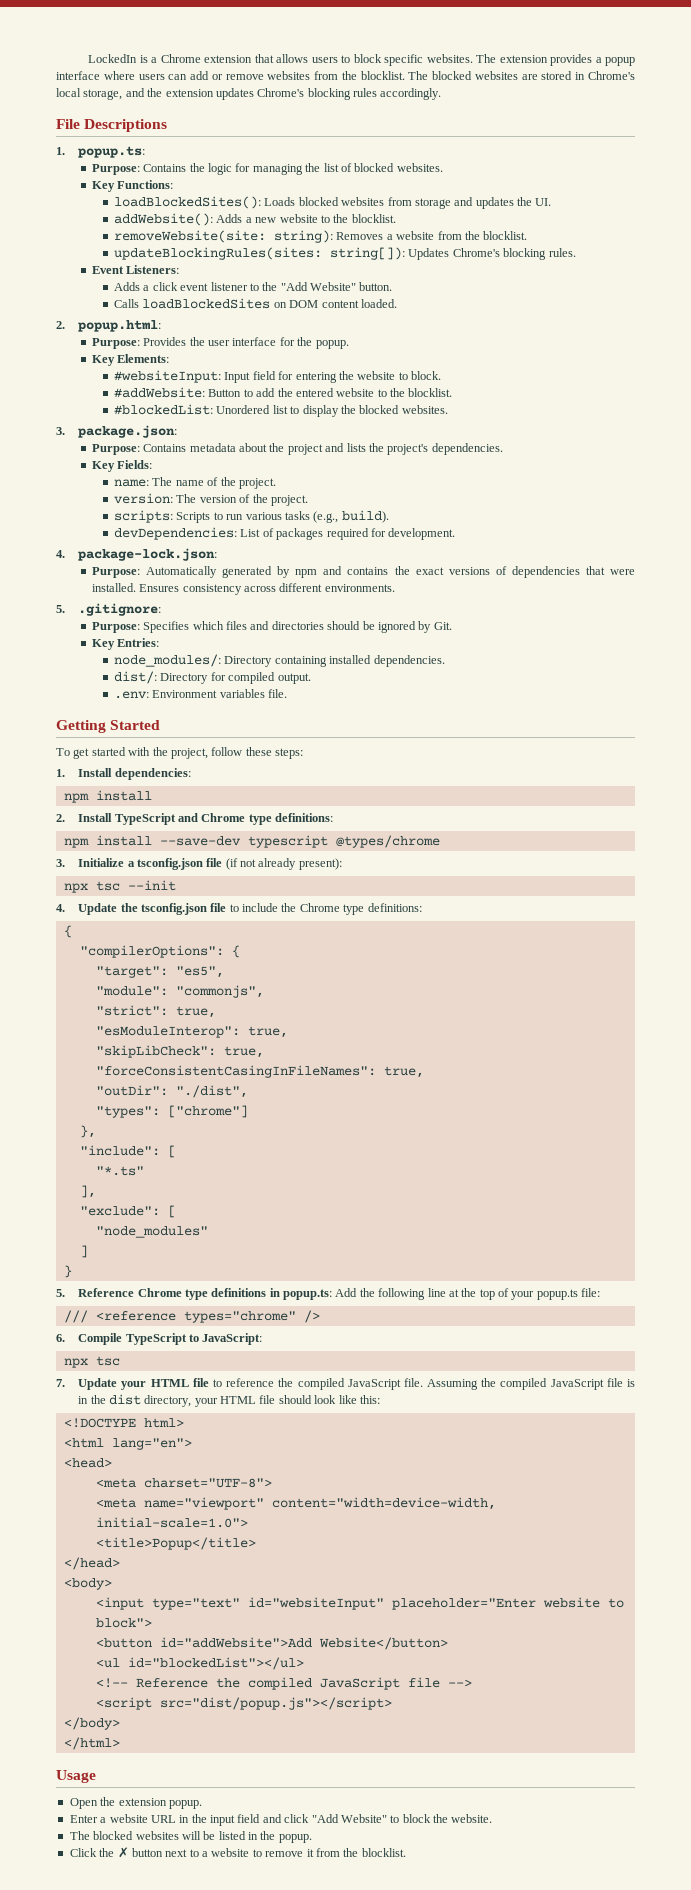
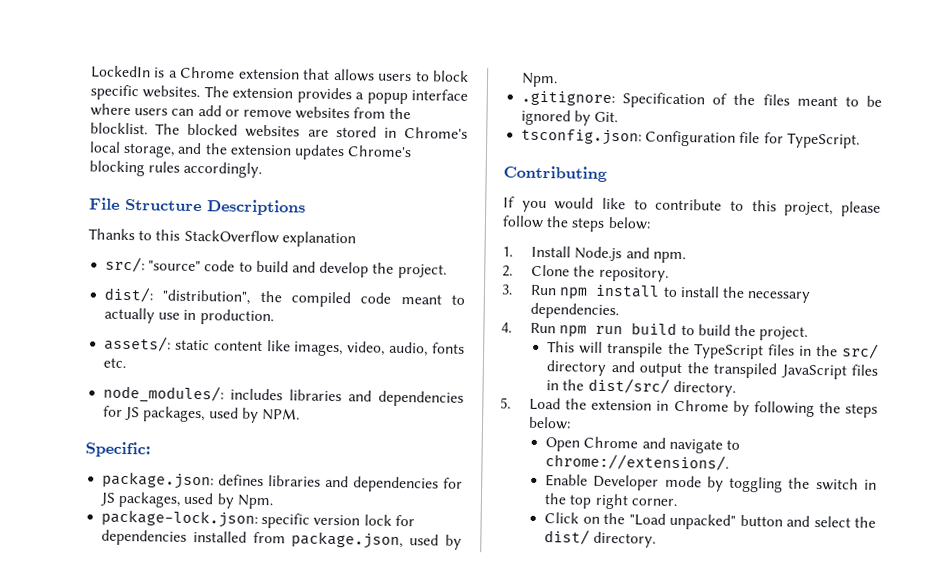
(80, 124) none -> [125,198,202,212] Structure
[56,146,146,158] [91,163,443,175] [91,180,174,192] [114,196,552,209] [114,213,396,226] [114,230,528,243] [114,247,576,260] [91,265,180,274] [114,282,393,291] [114,298,397,309] [56,320,162,332] [91,337,349,349] [91,354,170,366] [114,370,442,383] [114,387,453,398] [114,404,448,417] [56,425,178,438] [91,443,503,455] [91,460,153,472] [114,477,276,489] [114,493,308,506] [114,510,389,523] [114,527,456,540] [56,548,218,561] [91,566,635,578] [91,583,395,595] [56,603,162,616] [91,621,452,633] [91,638,160,650] [114,654,445,667] [114,671,311,684] [114,689,288,699] [56,720,161,733] [56,747,303,759] [56,768,191,780] [63,790,152,803] [56,813,334,825] [63,835,440,848] [56,858,342,870] [63,880,176,893] [56,903,422,915] [63,925,72,938] [79,945,240,958] [95,966,224,978] [95,985,264,998] [95,1005,216,1018] [95,1026,288,1038] [95,1045,264,1058] [95,1065,424,1078] [95,1085,248,1098] [95,1105,248,1118] [79,1125,96,1138] [79,1145,176,1158] [95,1166,144,1176] [79,1185,96,1198] [79,1205,176,1218] [95,1226,208,1238] [79,1245,88,1258] [63,1265,72,1278] [56,1288,601,1300] [63,1310,320,1323] [56,1333,263,1345] [63,1356,120,1368] [56,1378,635,1390] [78,1394,380,1407] [63,1418,184,1428] [63,1438,192,1450] [63,1458,112,1468] [95,1478,272,1488] [95,1497,496,1510] [95,1517,248,1528] [95,1537,256,1550] [63,1557,120,1570] [63,1578,112,1590] [95,1597,624,1610] [95,1618,152,1628] [95,1637,448,1650] [95,1657,304,1670] [95,1677,472,1690] [95,1697,392,1710] [63,1717,120,1730] [63,1737,120,1750] [56,1770,96,1783] [69,1797,202,1809] [69,1814,493,1826] [69,1831,312,1843] [69,1847,406,1858] 1. popup.ts: // Purpose: Contains the logic for managing the list of blocked websites. // Key Functions: // loadBlockedSites(): Loads blocked websites from storage and updates the UI. // addWebsite(): Adds a new website to the blocklist. // removeWebsite(site: string): Removes a website from the blocklist. // updateBlockingRules(sites: string[]): Updates Chrome's blocking rules. // Event Listeners: // Adds a click event listener to the "Add Website" button. // Calls loadBlockedSites on DOM content loaded. // 2. popup.html: // Purpose: Provides the user interface for the popup. // Key Elements: // #websiteInput: Input field for entering the website to block. // #addWebsite: Button to add the entered website to the blocklist. // #blockedList: Unordered list to display the blocked websites. // 3. package.json: // Purpose: Contains metadata about the project and lists the project's dependencies. // Key Fields: // name: The name of the project. // version: The version of the project. // scripts: Scripts to run various tasks (e.g., build). // devDependencies: List of packages required for development. // 4. package-lock.json: // Purpose: Automatically generated by npm and contains the exact versions of dependencies that were installed. Ensures consistency across different environments. // 5. .gitignore: // Purpose: Specifies which files and directories should be ignored by Git. // Key Entries: // node_modules/: Directory containing installed dependencies. // dist/: Directory for compiled output. // .env: Environment variables file. // Getting Started // To get started with the project, follow these steps: // 1. Install dependencies: // npm install // 2. Install TypeScript and Chrome type definitions: // npm install --save-dev typescript @types/chrome // 3. Initialize a tsconfig.json file (if not already present): // npx tsc --init // 4. Update the tsconfig.json file to include the Chrome type definitions: // { // "compilerOptions": { // "target": "es5", // "module": "commonjs", // "strict": true, // "esModuleInterop": true, // "skipLibCheck": true, // "forceConsistentCasingInFileNames": true, // "outDir": "./dist", // "types": ["chrome"] // }, // "include": [ // "*.ts" // ], // "exclude": [ // "node_modules" // ] // } // 5. Reference Chrome type definitions in popup.ts: Add the following line at the top of your popup.ts file: // /// <reference types="chrome" /> // 6. Compile TypeScript to JavaScript: // npx tsc // 7. Update your HTML file to reference the compiled JavaScript file. Assuming the compiled JavaScript file is in the dist directory, your HTML file should look like this: // <!DOCTYPE html> // <html lang="en"> // <head> // <meta charset="UTF-8"> // <meta name="viewport" content="width=device-width, initial-scale=1.0"> // <title>Popup</title> // </head> // <body> // <input type="text" id="websiteInput" placeholder="Enter website to block"> // <button id="addWebsite">Add Website</button> // <ul id="blockedList"></ul> // <!-- Reference the compiled JavaScript file --> // <script src="dist/popup.js"></script> // </body> // </html> // Usage // Open the extension popup. // Enter a website URL in the input field and click "Add Website" to block the website. // The blocked websites will be listed in the popup. // Click the ✗ button next to a website to remove it from the blocklist. -> [88,228,356,248] [105,256,447,279] [104,286,465,308] [104,307,274,326] [104,335,466,357] [103,357,127,369] [103,384,464,407] [103,405,300,423] [85,441,151,458] [102,471,464,493] [100,491,273,510] [101,509,415,529] [101,529,462,550] [521,72,559,88] [521,90,882,109] [521,109,619,126] [521,128,860,149] [503,165,607,182] [503,196,881,217] [502,215,651,232] [502,245,686,264] [502,264,669,282] [501,284,811,303] [530,302,620,320] [501,322,809,341] [547,341,879,360] [546,360,878,380] [546,377,736,397] [500,397,878,418] [528,416,572,430] [545,436,740,454] [545,453,730,471] [545,474,877,493] [544,493,677,510] [544,512,876,530] [544,529,657,548] Thanks to this StackOverflow explanation // src/: "source" code to build and develop the project. // dist/: "distribution", the compiled code meant to actually use in production. // assets/: static content like images, video, audio, fonts etc. // node_modules/: includes libraries and dependencies for JS packages, used by NPM. // Specific: // package.json: defines libraries and dependencies for JS packages, used by Npm. // package-lock.json: specific version lock for dependencies installed from package.json, used by Npm. // .gitignore: Specification of the files meant to be ignored by Git. // tsconfig.json: Configuration file for TypeScript. // Contributing // If you would like to contribute to this project, please follow the steps below: // 1. Install Node.js and npm. // 2. Clone the repository. // 3. Run npm install to install the necessary dependencies. // 4. Run npm run build to build the project. // This will transpile the TypeScript files in the src/ directory and output the transpiled JavaScript files in the dist/src/ directory. // 5. Load the extension in Chrome by following the steps below: // Open Chrome and navigate to chrome://extensions/. // Enable Developer mode by toggling the switch in the top right corner. // Click on the "Load unpacked" button and select the dist/ directory.

